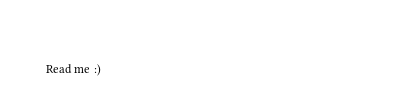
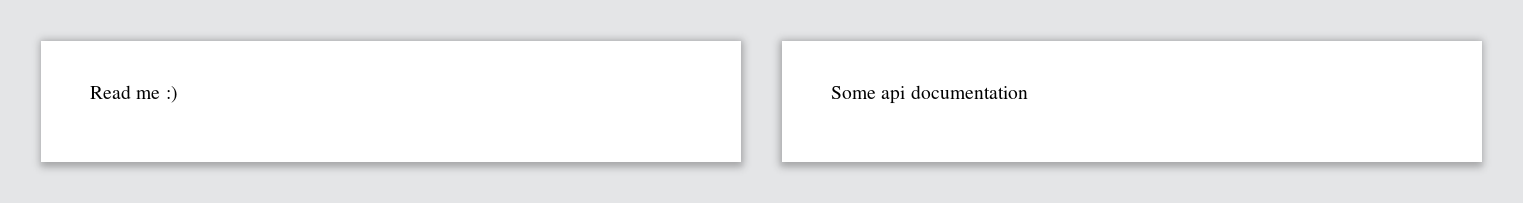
(101, 70) none -> [831,85,1028,104] // Some api documentation

